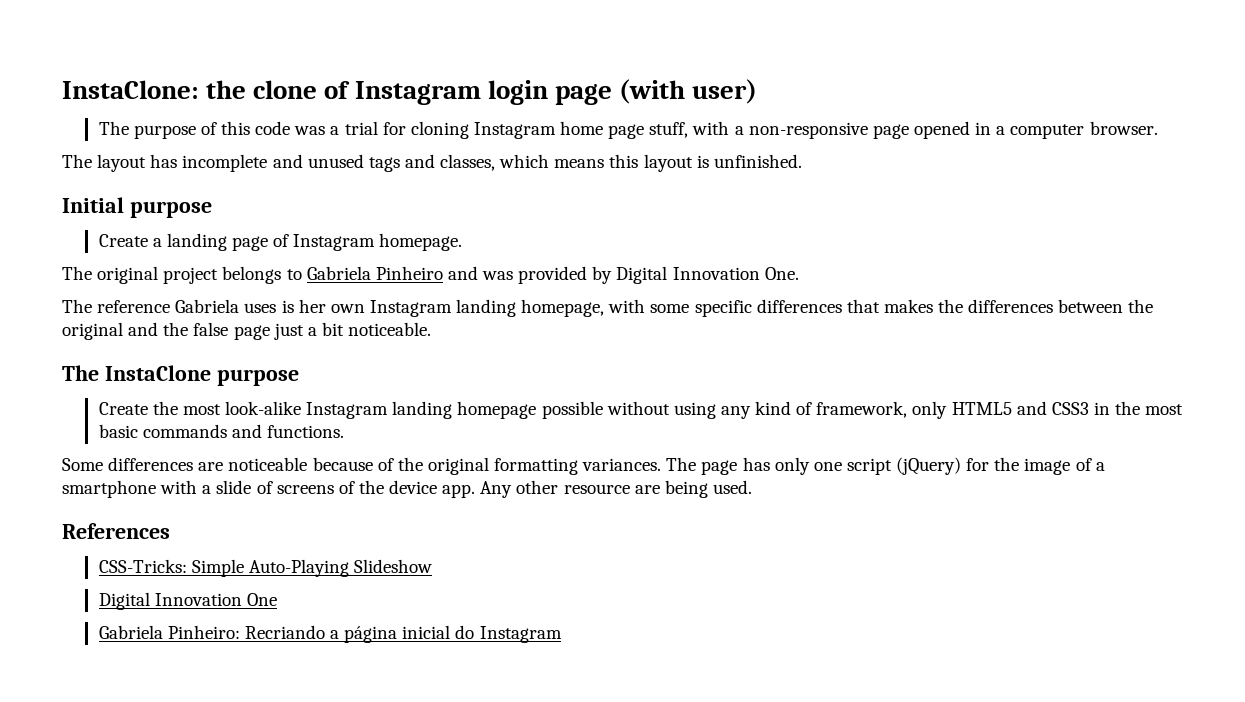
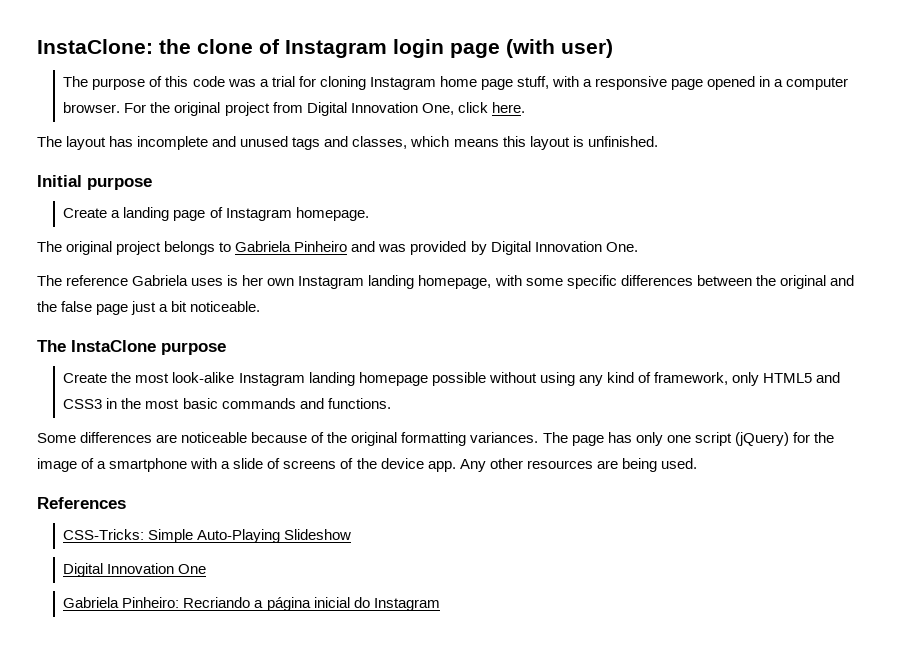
[748,122,868,139] non-responsive -> [595,76,668,90] responsive
(1158, 128) none -> [124,102,525,116] For the original project from Digital Innovation One, click here.
[846,299,1054,313] that makes the differences -> (693, 280) none
[563,484,630,494] resource -> [526,460,593,469] resources

